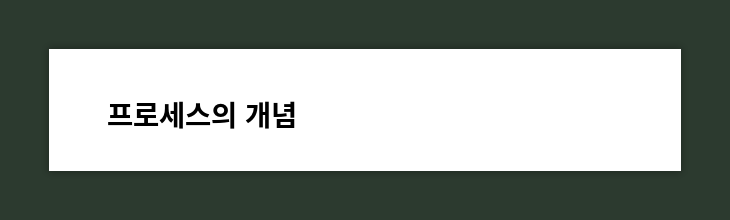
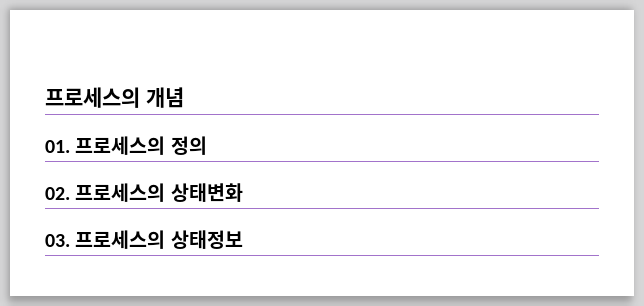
(297, 115) none -> [45,136,207,155] [45,183,243,202] [45,230,243,249] // 01. 프로세스의 정의 // 02. 프로세스의 상태변화 // 03. 프로세스의 상태정보

